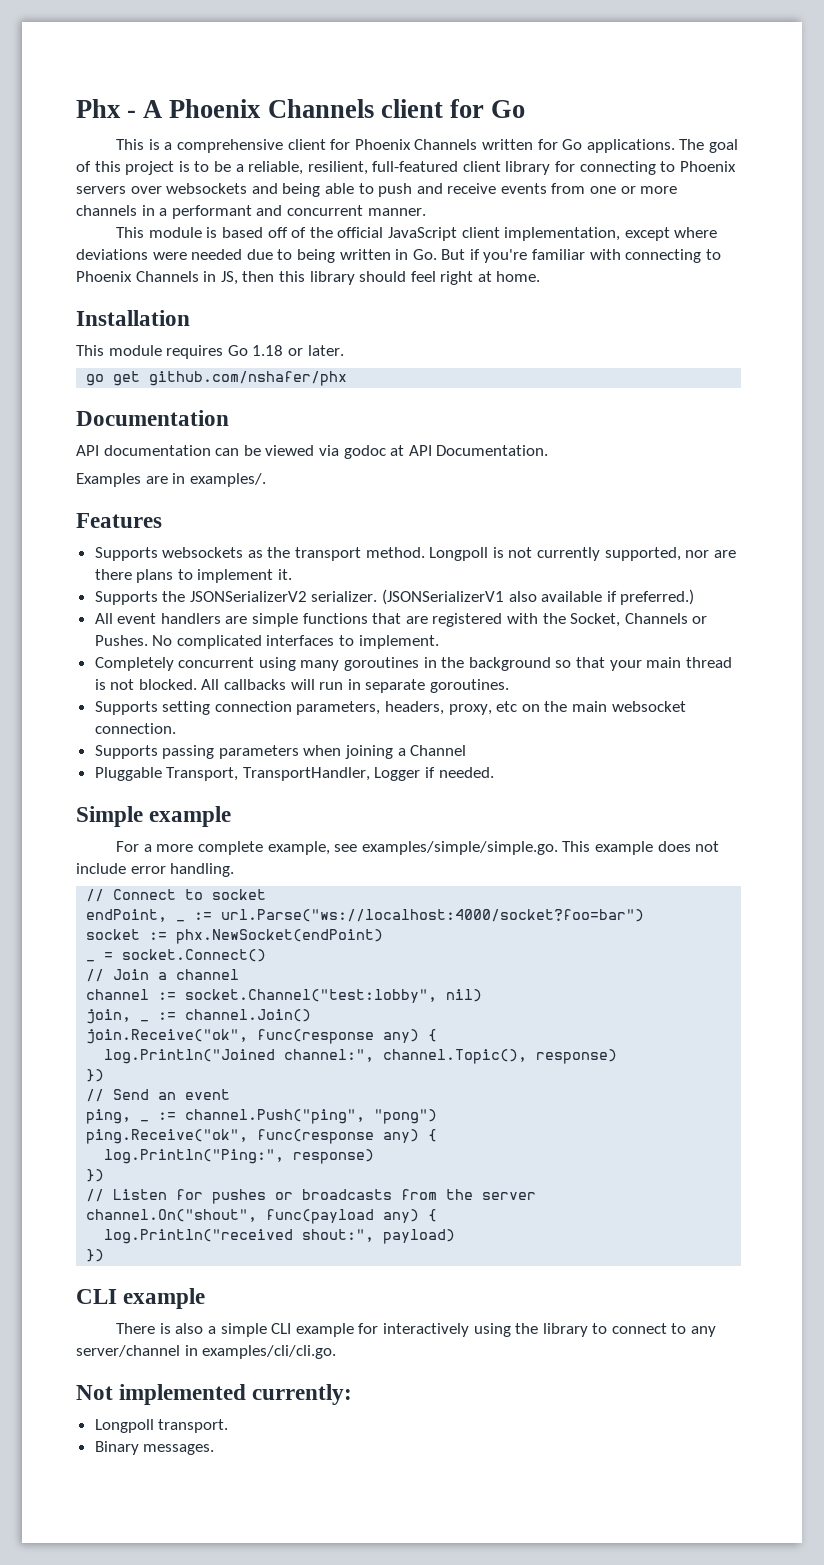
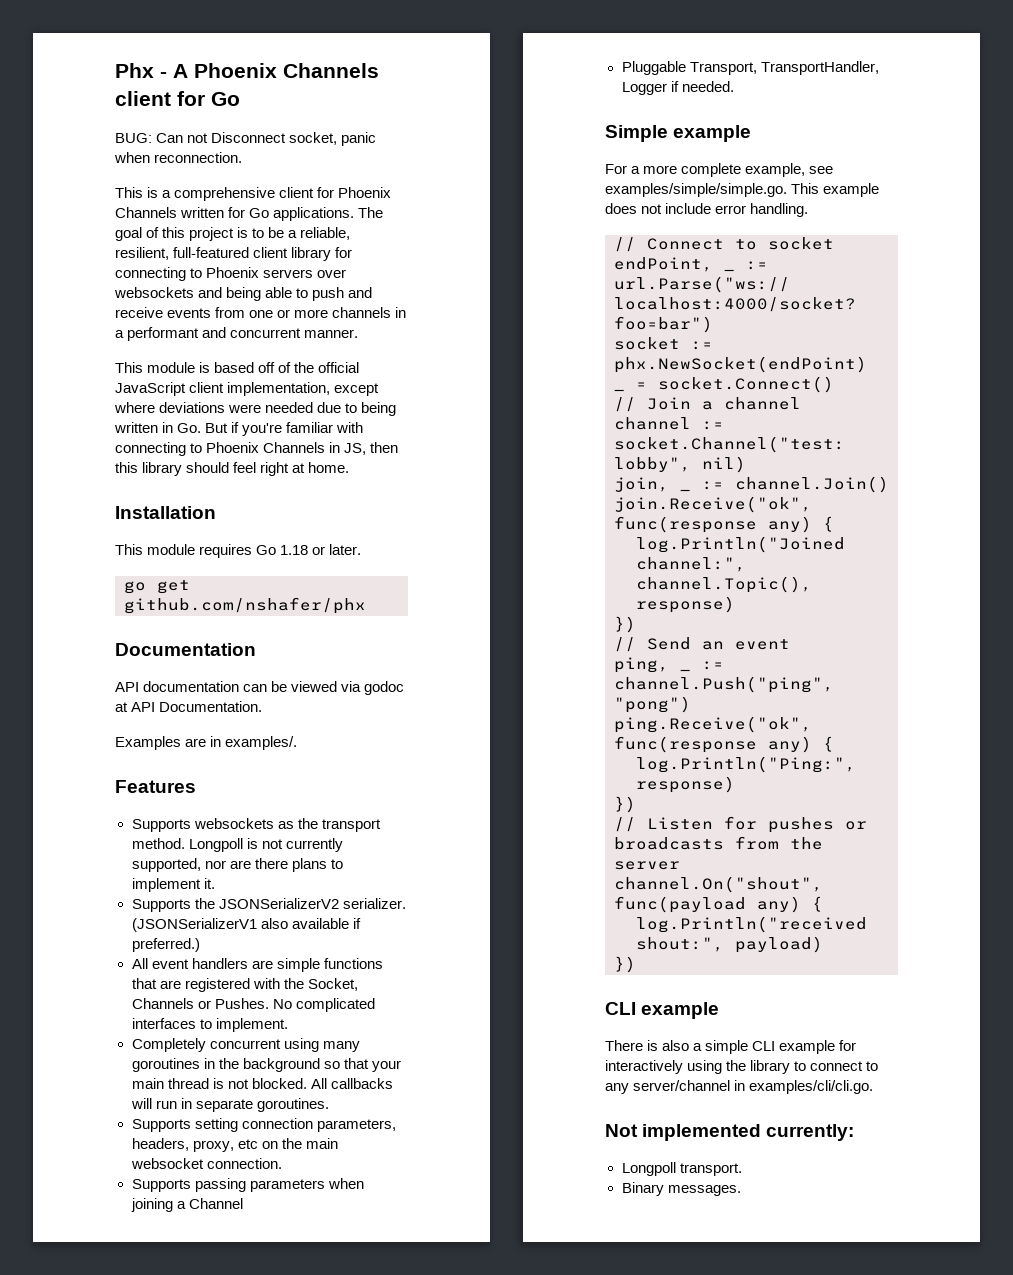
(526, 109) none -> [115,132,377,146] [114,152,243,163] // BUG: Can not Disconnect socket, panic when reconnection.

